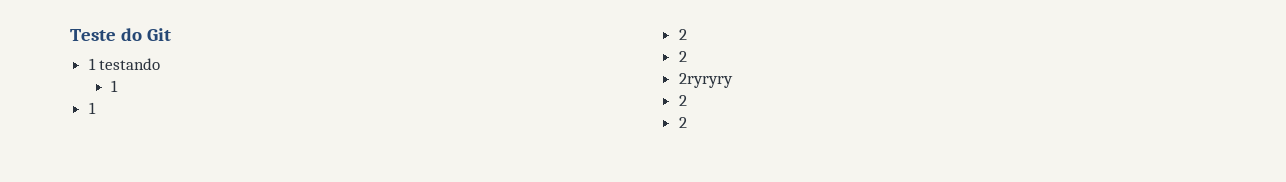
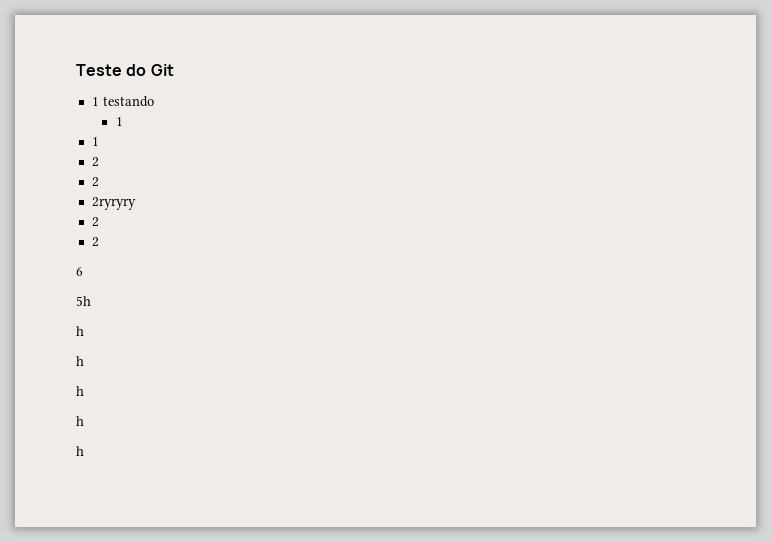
(687, 122) none -> [76,267,83,276] [76,296,91,306] [76,326,84,336] [76,356,84,366] [76,386,84,396] [76,416,84,426] [76,446,84,456] // 6 // 5h // h // h // h // h // h

